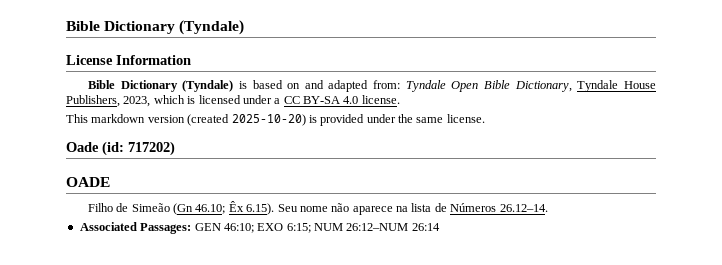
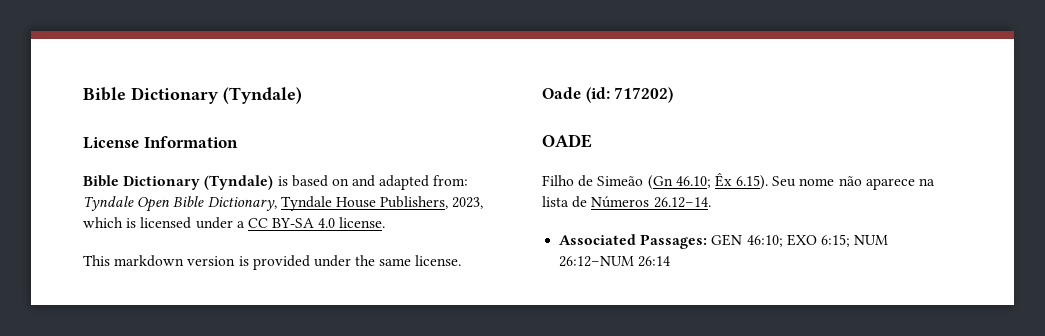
[187,114,306,126] (created 2025-10-20) -> (236, 261) none

